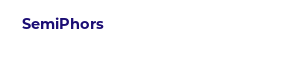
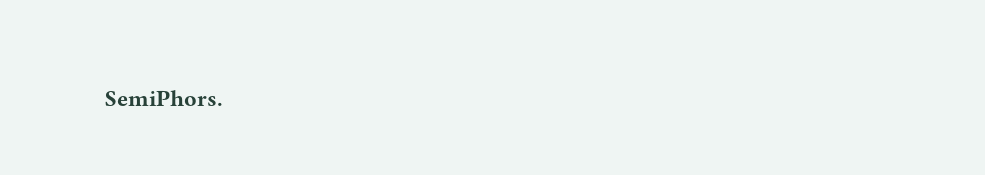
[22,17,104,29] SemiPhors -> [105,90,223,106] SemiPhors.

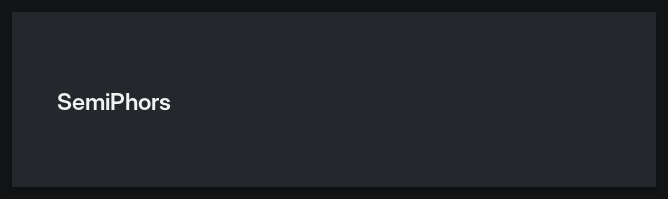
[105,90,223,106] SemiPhors. -> [57,93,171,111] SemiPhors

